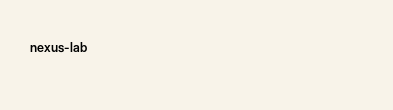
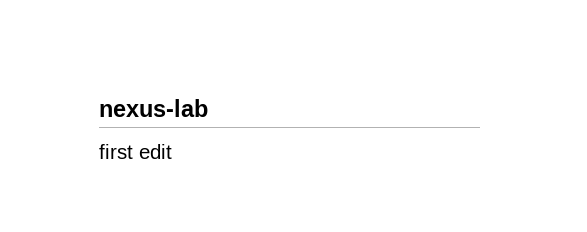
(87, 47) none -> [99,144,172,159] // first edit

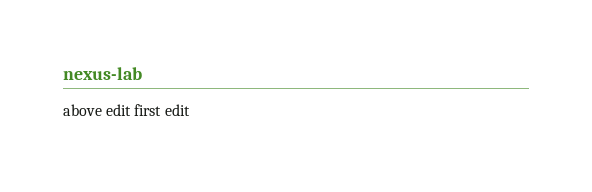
(208, 108) none -> [63,104,132,116] above edit

